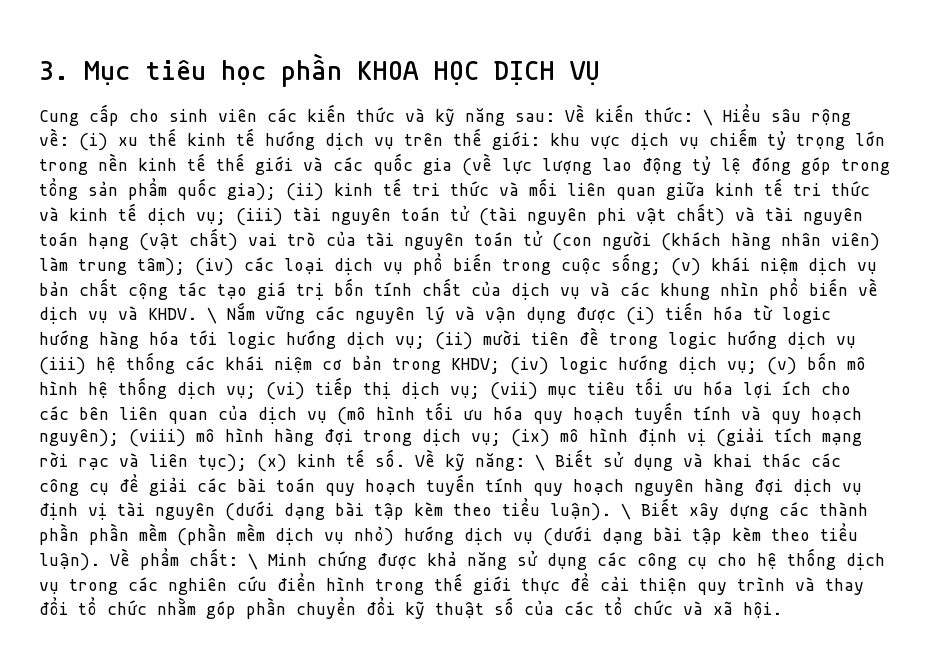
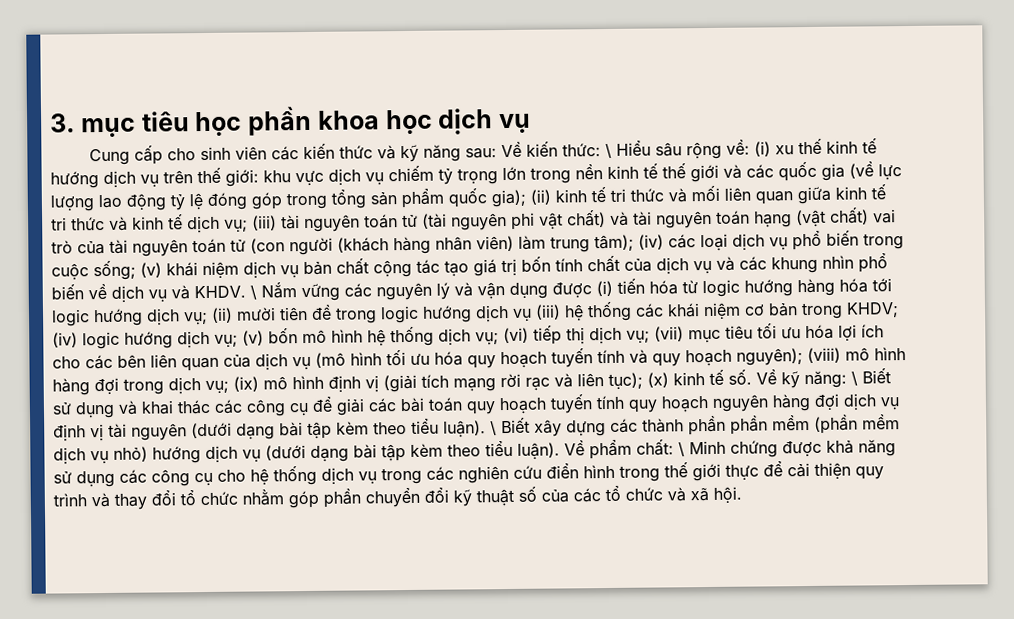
[84,61,130,85] Mục -> [80,117,136,138] mục
[357,61,600,85] KHOA HỌC DỊCH VỤ -> [317,108,531,135] khoa học dịch vụ

